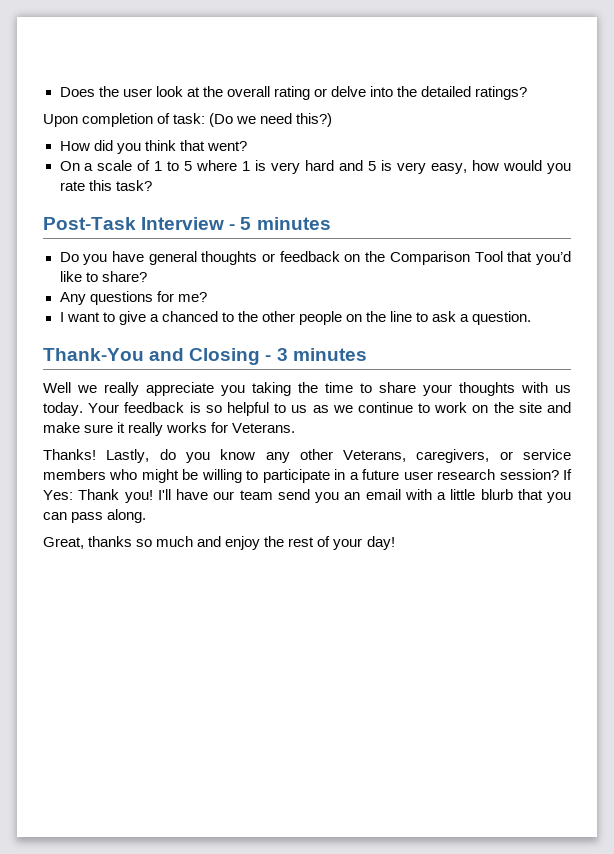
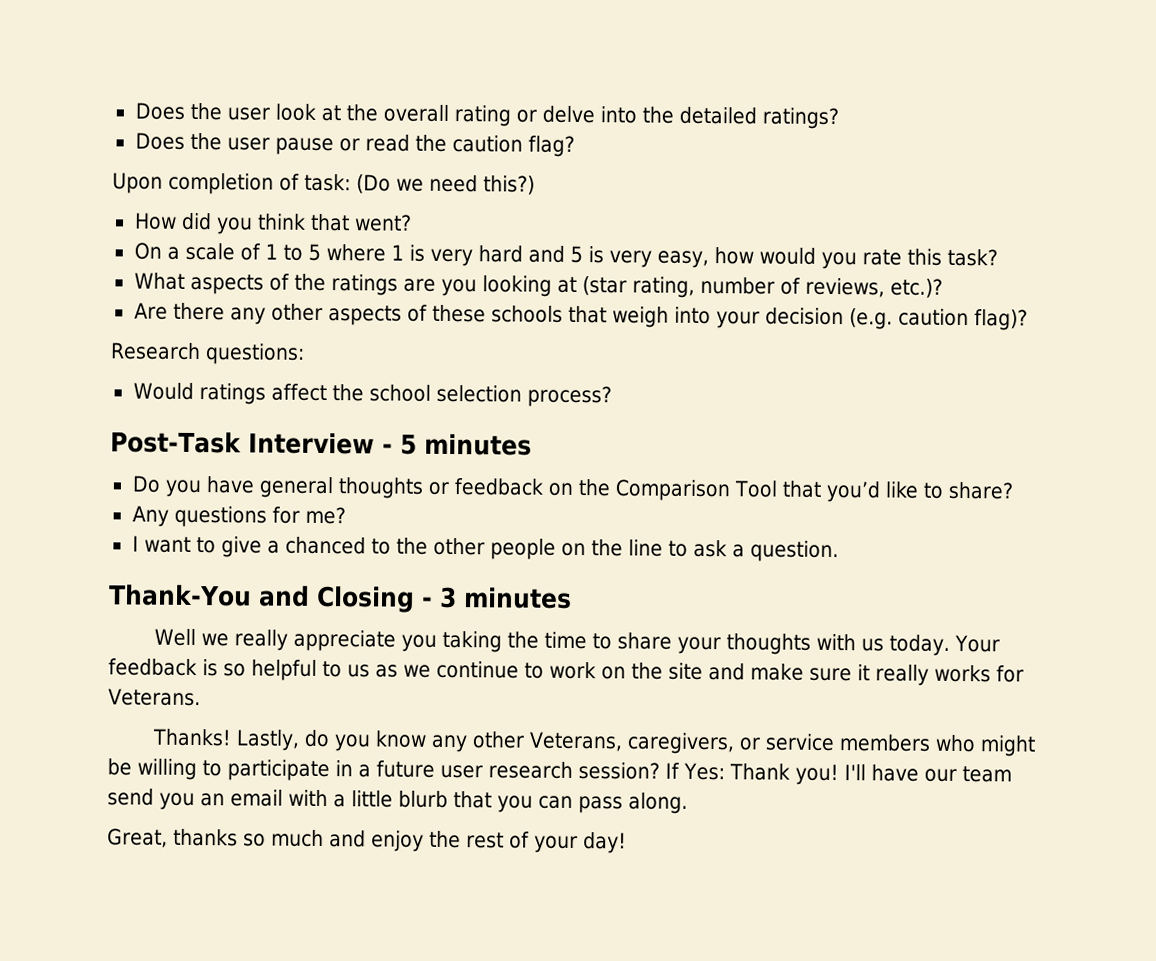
(528, 93) none -> [134,132,575,157] // Does the user pause or read the caution flag?
(152, 185) none -> [133,272,943,298] [133,302,1028,331] [110,342,305,365] [132,382,612,408] // What aspects of the ratings are you looking at (star rating, number of reviews, etc.)? // Are there any other aspects of these schools that weigh into your decision (e.g. caution flag)? // Research questions: // Would ratings affect the school selection process?

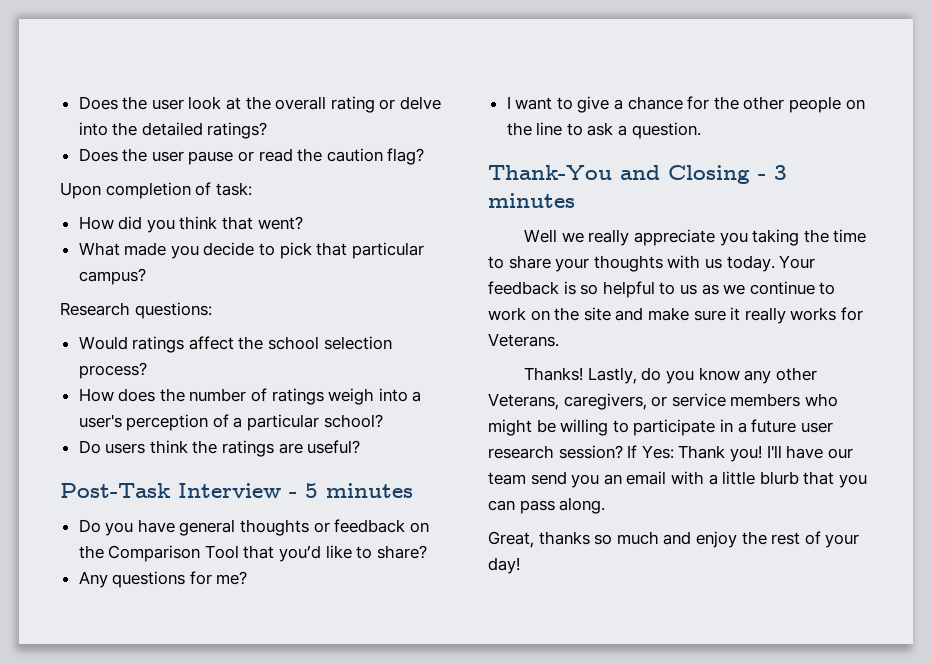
[356,174,535,195] (Do we need this?) -> (252, 189) none
[133,242,998,270] [133,272,943,298] [133,302,1028,331] On a scale of 1 to 5 where 1 is very hard and 5 is very easy, how would you rate this task? // What aspects of the ratings are you looking at (star rating, number of reviews, etc.)? // Are there any other aspects of these schools that weigh into your decision (e.g. caution flag)? -> [78,242,424,259] [78,268,146,285] What made you decide to pick that particular campus?
(612, 396) none -> [78,388,422,405] [78,414,383,431] [78,440,361,457] // How does the number of ratings weigh into a user's perception of a particular school? // Do users think the ratings are useful?
[284,536,391,555] chanced to -> [627,96,710,110] chance for

